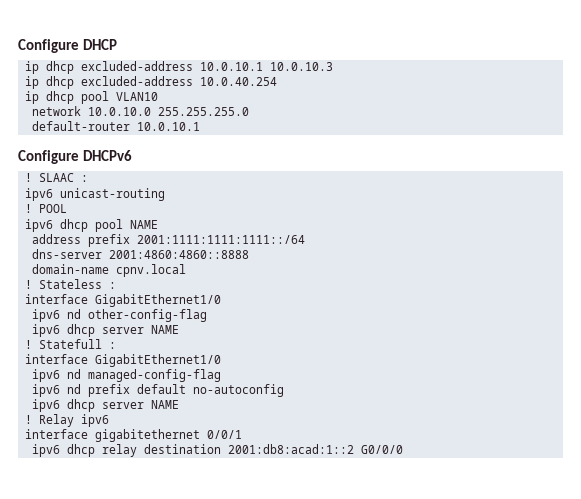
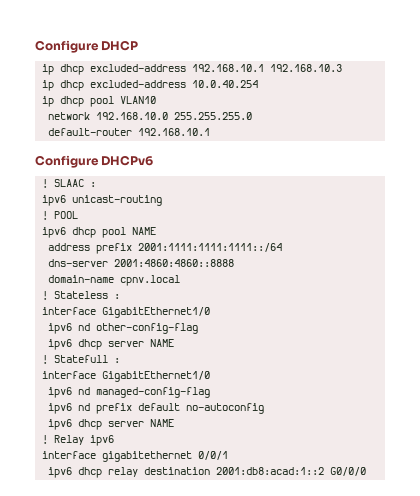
[200,62,334,71] 10.0.10.1 10.0.10.3 -> [191,64,342,72] 192.168.10.1 192.168.10.3
[88,107,152,116] 10.0.10.0 -> [95,112,168,120] 192.168.10.0
[137,122,201,131] 10.0.10.1 -> [137,128,210,136] 192.168.10.1

